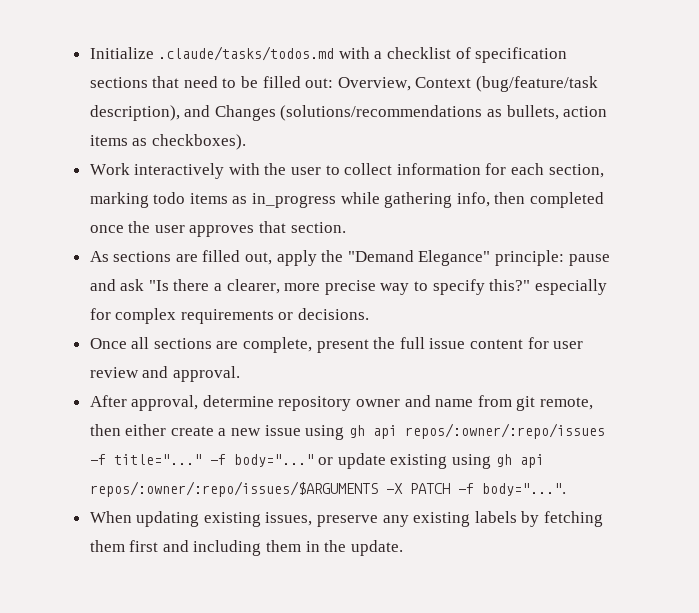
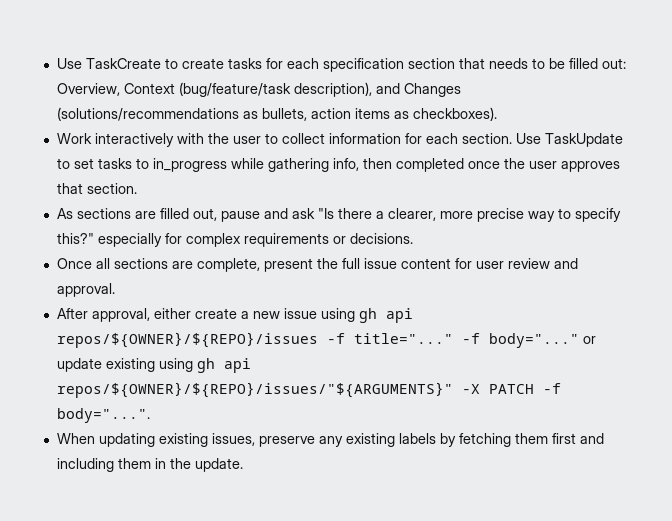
[89,46,568,63] [89,76,218,88] Initialize .claude/tasks/todos.md with a checklist of specification sections that need -> [56,58,528,72] Use TaskCreate to create tasks for each specification section that needs
[548,164,604,178] [89,192,248,208] section, marking todo items as -> [461,133,623,147] [56,158,149,169] section. Use TaskUpdate to set tasks to
[276,250,565,266] apply the "Demand Elegance" principle: -> (217, 214) none
[202,395,594,411] [89,424,121,436] determine repository owner and name from git remote, then -> (150, 315) none
[404,423,605,439] repos/:owner/:repo/issues -> [56,332,318,348] repos/${OWNER}/${REPO}/issues
[89,481,378,497] repos/:owner/:repo/issues/$ARGUMENTS -> [56,382,453,398] repos/${OWNER}/${REPO}/issues/"${ARGUMENTS}"

